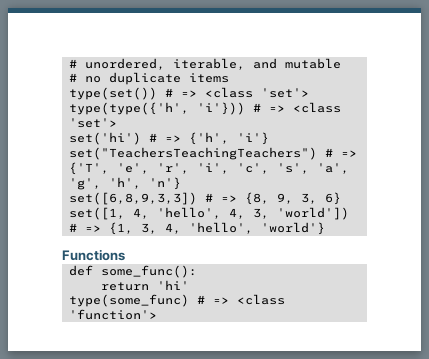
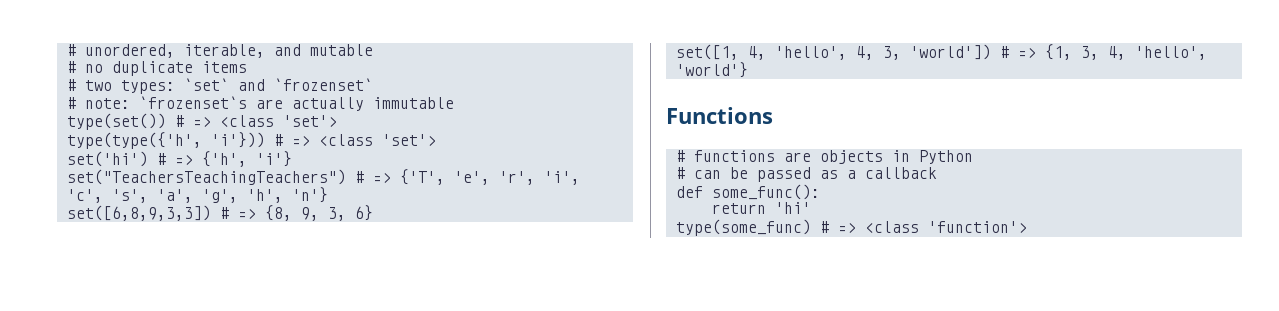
(229, 78) none -> [67,78,374,94] [67,96,455,111] // # two types: `set` and `frozenset` // # note: `frozenset`s are actually immutable
(125, 255) none -> [676,150,974,164] [676,167,938,182] // # functions are objects in Python // # can be passed as a callback

